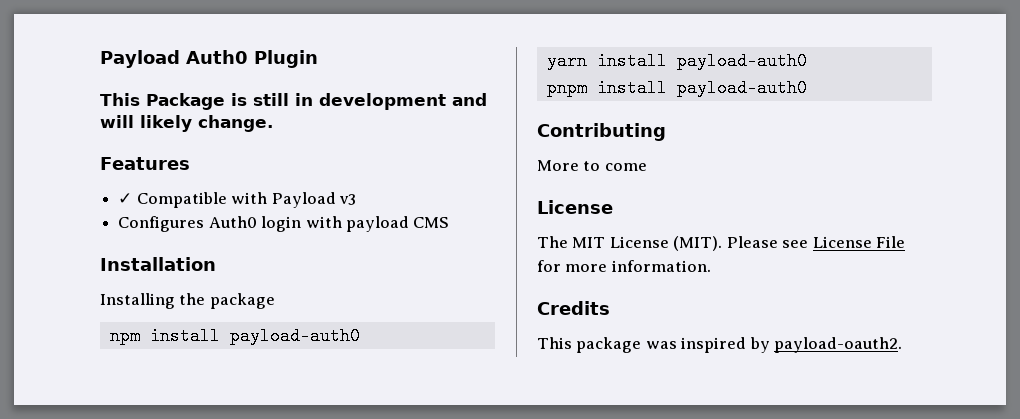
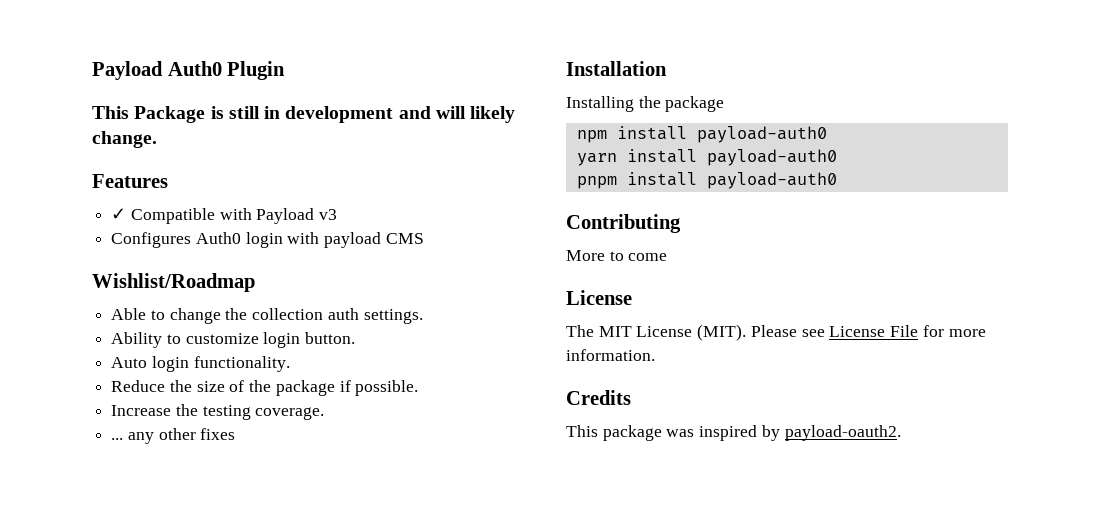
(450, 222) none -> [92,273,255,292] [111,308,423,324] [111,332,356,348] [111,356,290,372] [111,380,419,396] [111,404,325,420] [111,428,236,444] // Wishlist/Roadmap // Able to change the collection auth settings. // Ability to customize login button. // Auto login functionality. // Reduce the size of the package if possible. // Increase the testing coverage. // ... any other fixes

